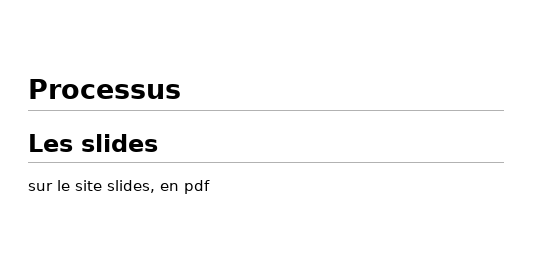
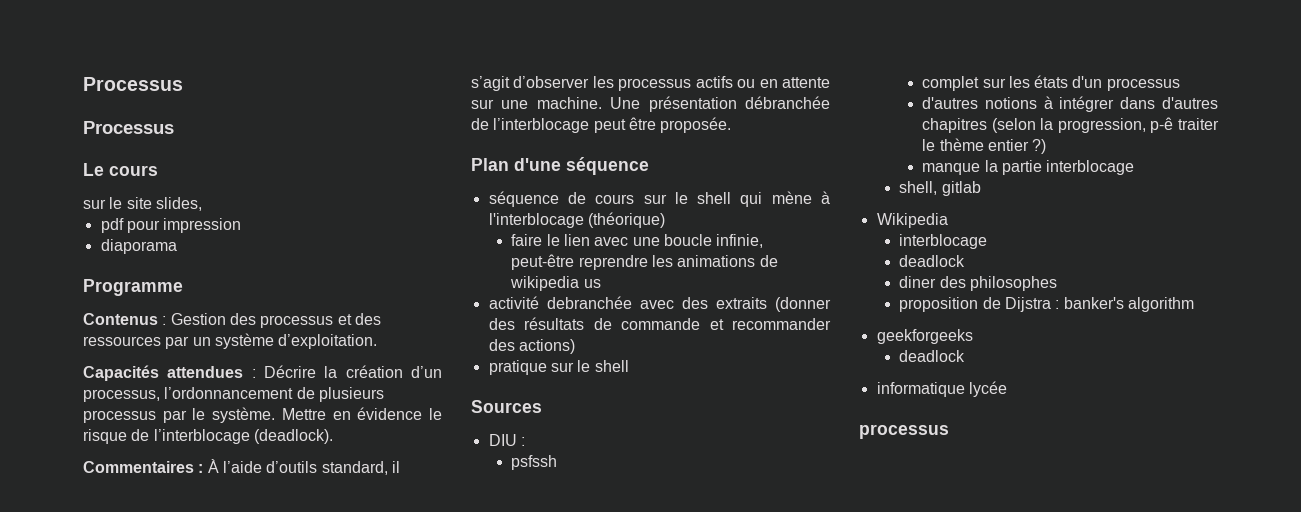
[28,79,181,99] [28,134,158,152] Processus // Les slides -> [83,77,183,91] [83,121,174,134] [83,163,158,176] Processus // Processus // Le cours
[160,180,210,194] en pdf -> [100,218,242,233] [100,239,177,254] [83,279,183,296] [83,313,381,328] [83,333,378,349] [83,365,442,381] [83,387,384,402] [83,407,442,423] [83,429,333,444] [83,459,400,475] [471,76,830,91] [471,96,830,112] [471,117,732,133] [471,157,649,175] [488,191,830,207] [488,212,665,228] [511,234,764,248] [511,254,778,270] [510,276,601,291] [488,296,831,312] [488,317,831,330] [488,339,575,354] [488,360,629,375] [471,400,542,413] [488,434,525,446] [511,455,558,470] [922,75,1180,91] [922,96,1218,112] [922,117,1219,133] [922,138,1047,154] [922,160,1135,175] [899,181,981,196] [876,213,948,228] [899,234,988,249] [899,255,966,267] [899,276,1058,291] [899,297,1195,312] [876,329,973,344] [899,350,966,362] [876,381,1007,397] [859,424,949,439] // pdf pour impression // diaporama // Programme // Contenus : Gestion des processus et des ressources par un système d’exploitation. // Capacités attendues : Décrire la création d’un processus, l’ordonnancement de plusieurs processus par le système. Mettre en évidence le risque de l’interblocage (deadlock). // Commentaires : À l’aide d’outils standard, il s’agit d’observer les processus actifs ou en attente sur une machine. Une présentation débranchée de l’interblocage peut être proposée. // Plan d'une séquence // séquence de cours sur le shell qui mène à l'interblocage (théorique) // faire le lien avec une boucle infinie, peut-être reprendre les animations de wikipedia us // activité debranchée avec des extraits (donner des résultats de commande et recommander des actions) // pratique sur le shell // Sources // DIU : // psfssh // complet sur les états d'un processus // d'autres notions à intégrer dans d'autres chapitres (selon la progression, p-ê traiter le thème entier ?) // manque la partie interblocage // shell, gitlab // Wikipedia // interblocage // deadlock // diner des philosophes // proposition de Dijstra : banker's algorithm // geekforgeeks // deadlock // informatique lycée // processus

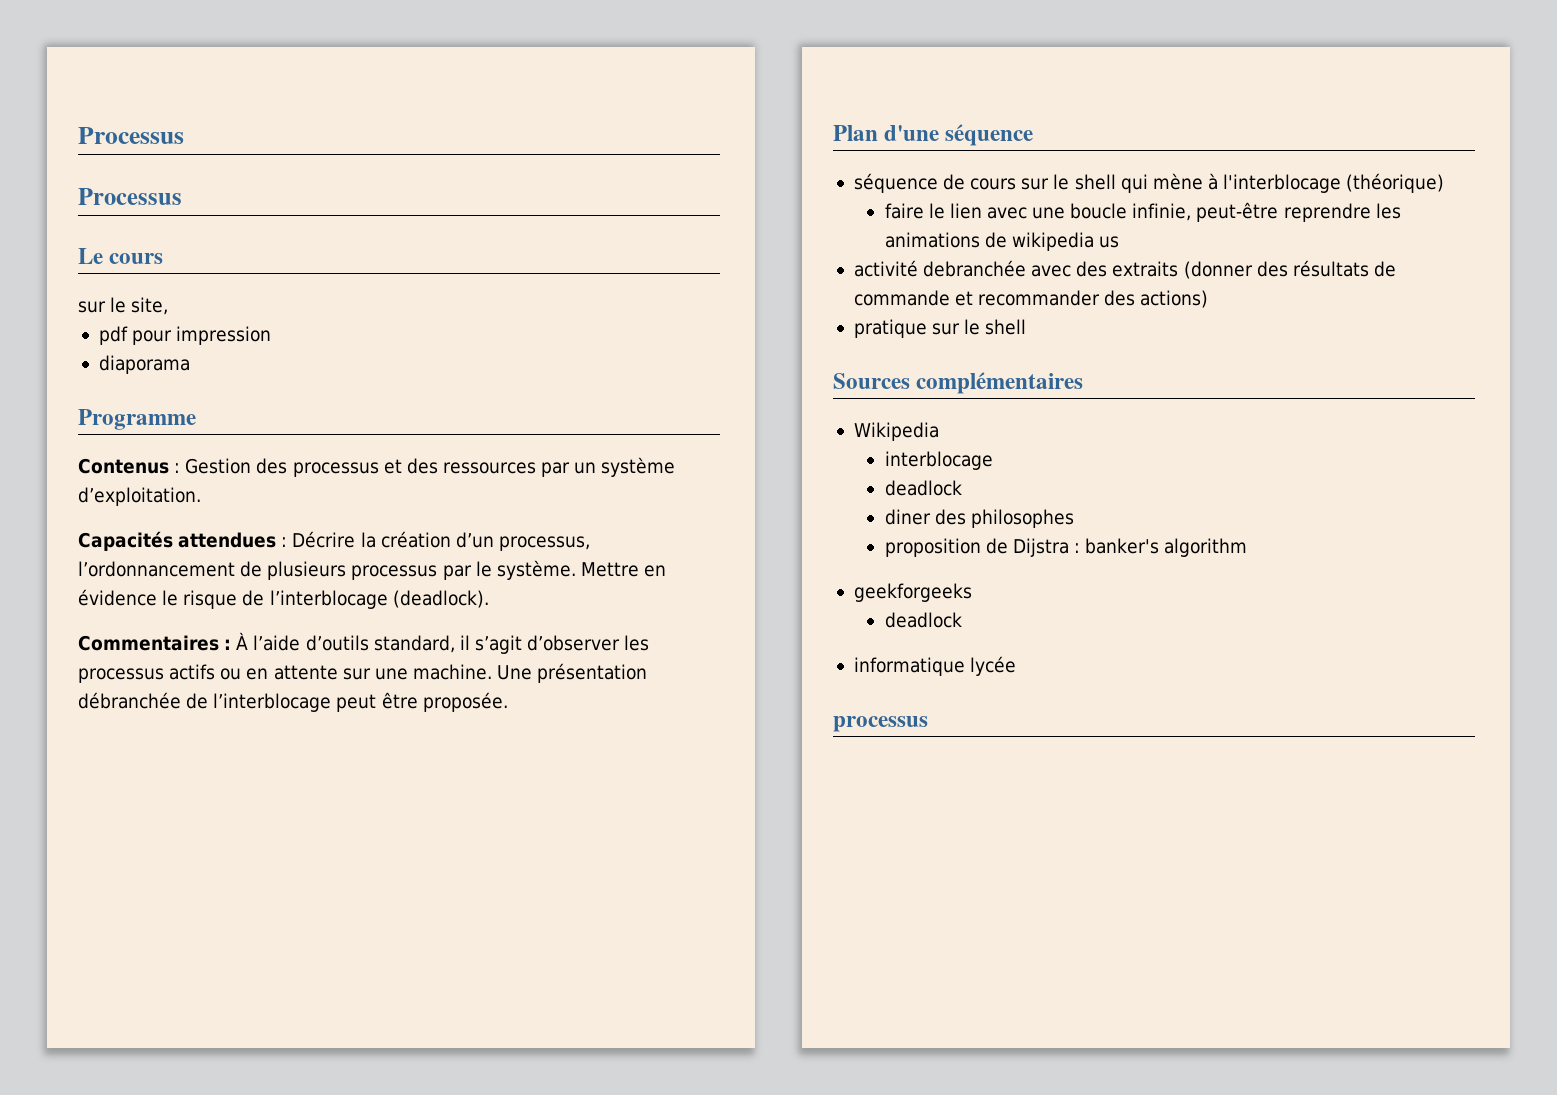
[126,197,202,211] site slides, -> [131,297,169,315] site,
[488,434,525,446] [511,455,558,470] [922,75,1180,91] [922,96,1218,112] [922,117,1219,133] [922,138,1047,154] [922,160,1135,175] [899,181,981,196] // DIU : // psfssh // complet sur les états d'un processus // d'autres notions à intégrer dans d'autres chapitres (selon la progression, p-ê traiter le thème entier ?) // manque la partie interblocage // shell, gitlab -> [916,372,1084,394] complémentaires

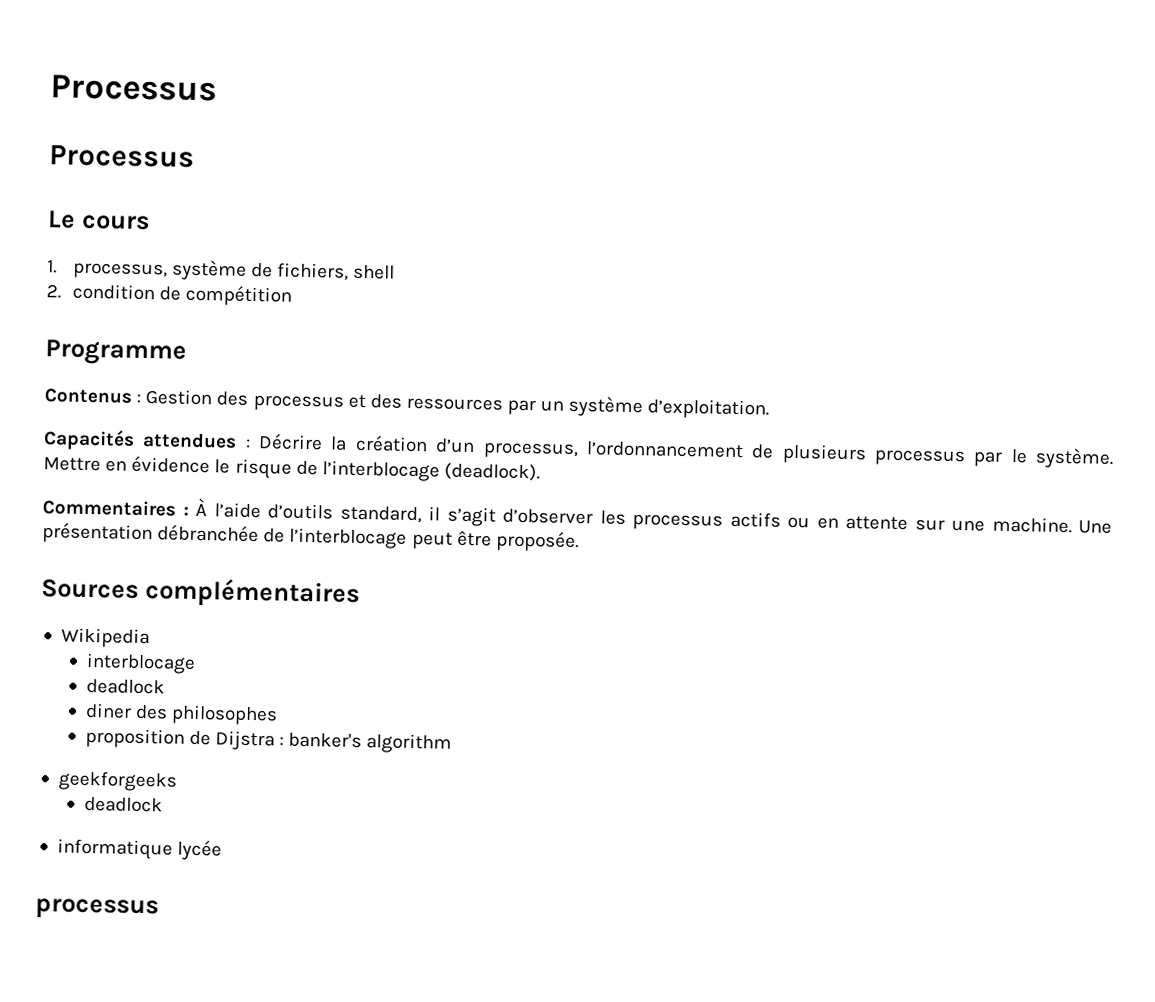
[78,297,169,315] [98,326,272,345] [98,355,190,374] sur le site, // pdf pour impression // diaporama -> [47,259,396,281] [46,283,293,307] 1. processus, système de fichiers, shell // 2. condition de compétition
[833,124,1034,146] [853,173,1445,193] [884,202,1401,222] [884,232,1119,251] [853,260,1396,279] [853,290,1209,308] [853,319,1027,338] // Plan d'une séquence // séquence de cours sur le shell qui mène à l'interblocage (théorique) // faire le lien avec une boucle infinie, peut-être reprendre les animations de wikipedia us // activité debranchée avec des extraits (donner des résultats de commande et recommander des actions) // pratique sur le shell -> (579, 541) none

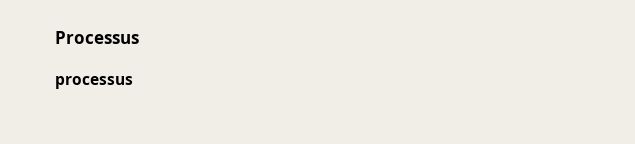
[50,74,217,102] [49,144,195,168] [47,210,150,231] [47,259,396,281] [46,283,293,307] [45,339,187,366] [44,388,770,420] [43,429,1115,469] [43,455,540,482] [42,497,1112,534] [42,522,579,553] [41,577,360,609] [60,627,150,649] [85,652,196,674] [85,678,165,695] [84,702,279,726] [84,727,453,754] [57,770,177,792] [83,796,163,813] [56,838,223,861] Processus // Processus // Le cours // 1. processus, système de fichiers, shell // 2. condition de compétition // Programme // Contenus : Gestion des processus et des ressources par un système d’exploitation. // Capacités attendues : Décrire la création d’un processus, l’ordonnancement de plusieurs processus par le système. Mettre en évidence le risque de l’interblocage (deadlock). // Commentaires : À l’aide d’outils standard, il s’agit d’observer les processus actifs ou en attente sur une machine. Une présentation débranchée de l’interblocage peut être proposée. // Sources complémentaires // Wikipedia // interblocage // deadlock // diner des philosophes // proposition de Dijstra : banker's algorithm // geekforgeeks // deadlock // informatique lycée -> [55,31,139,44] Processus

